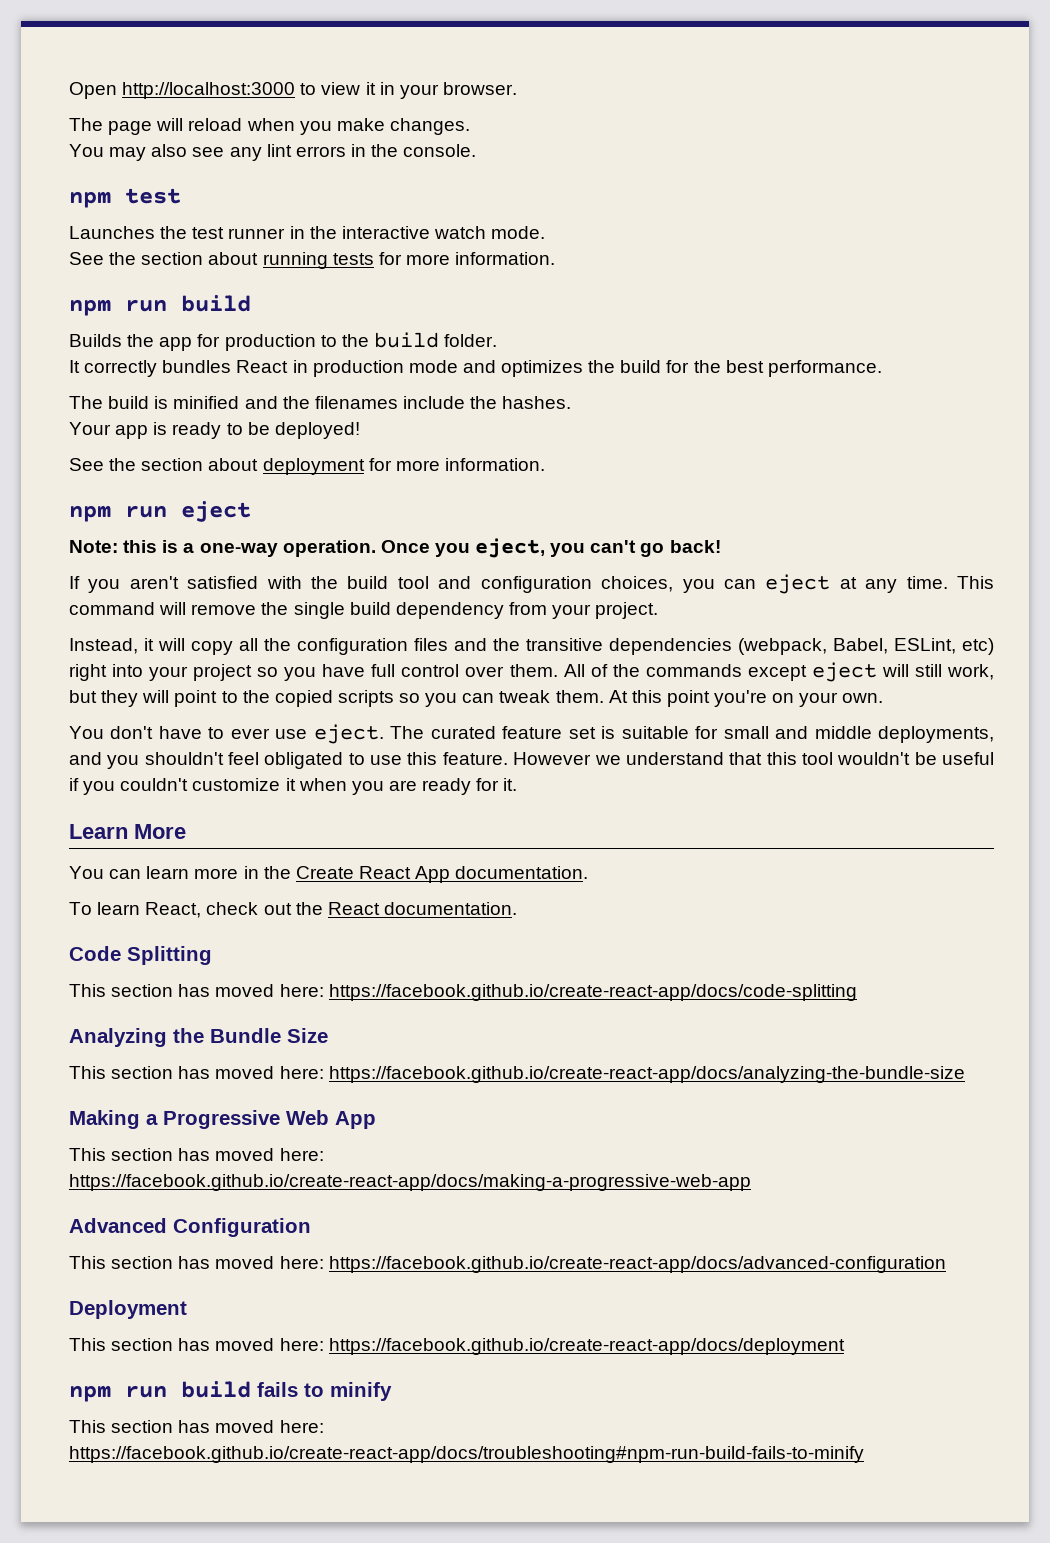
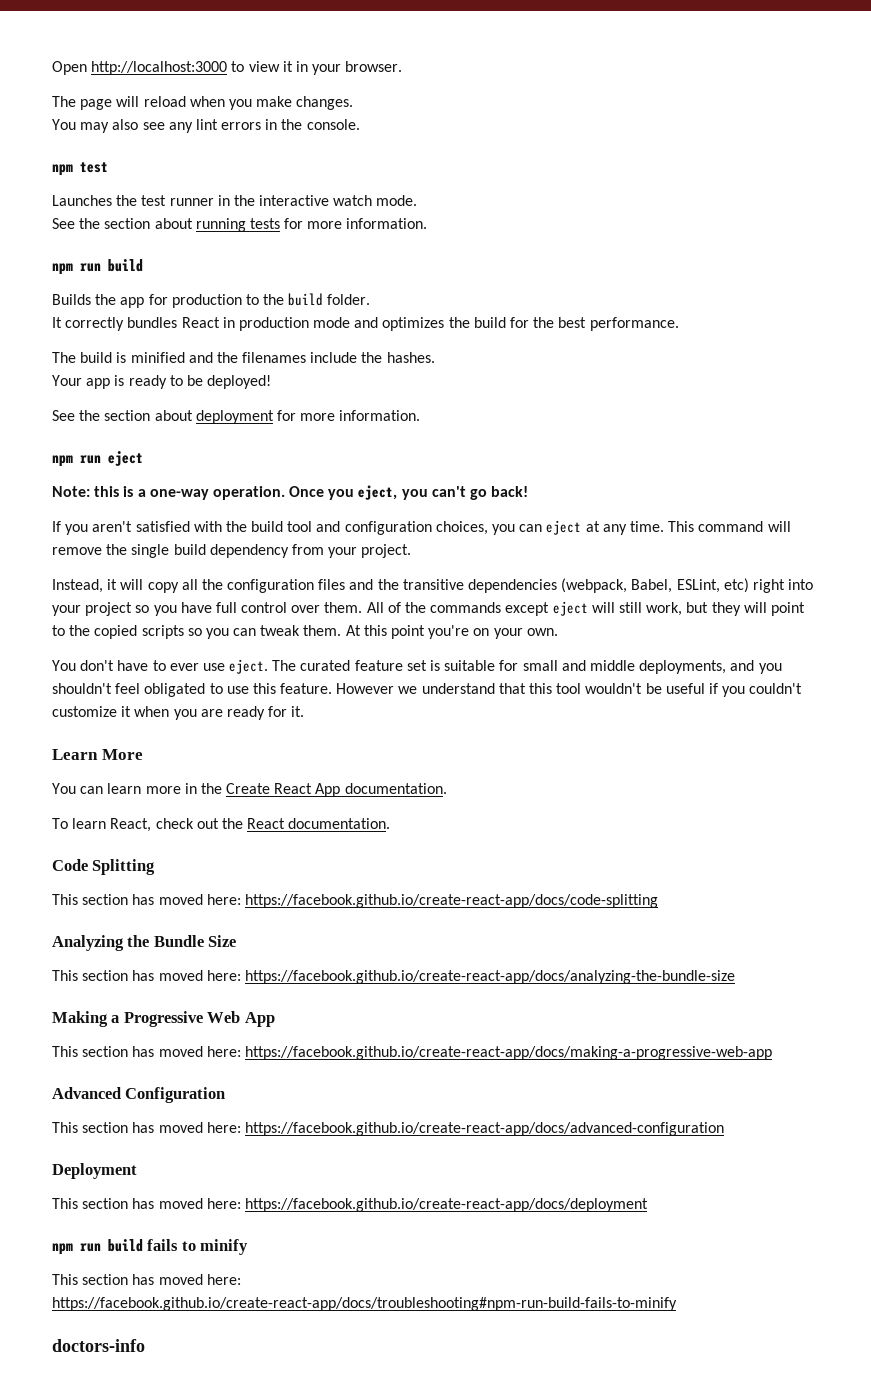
(864, 1454) none -> [52,1339,145,1352] // doctors-info

